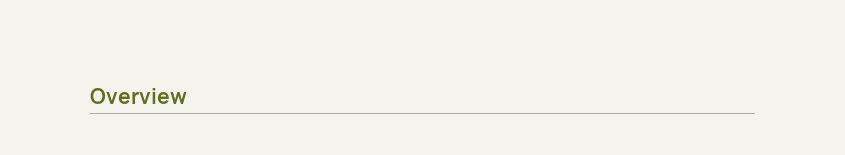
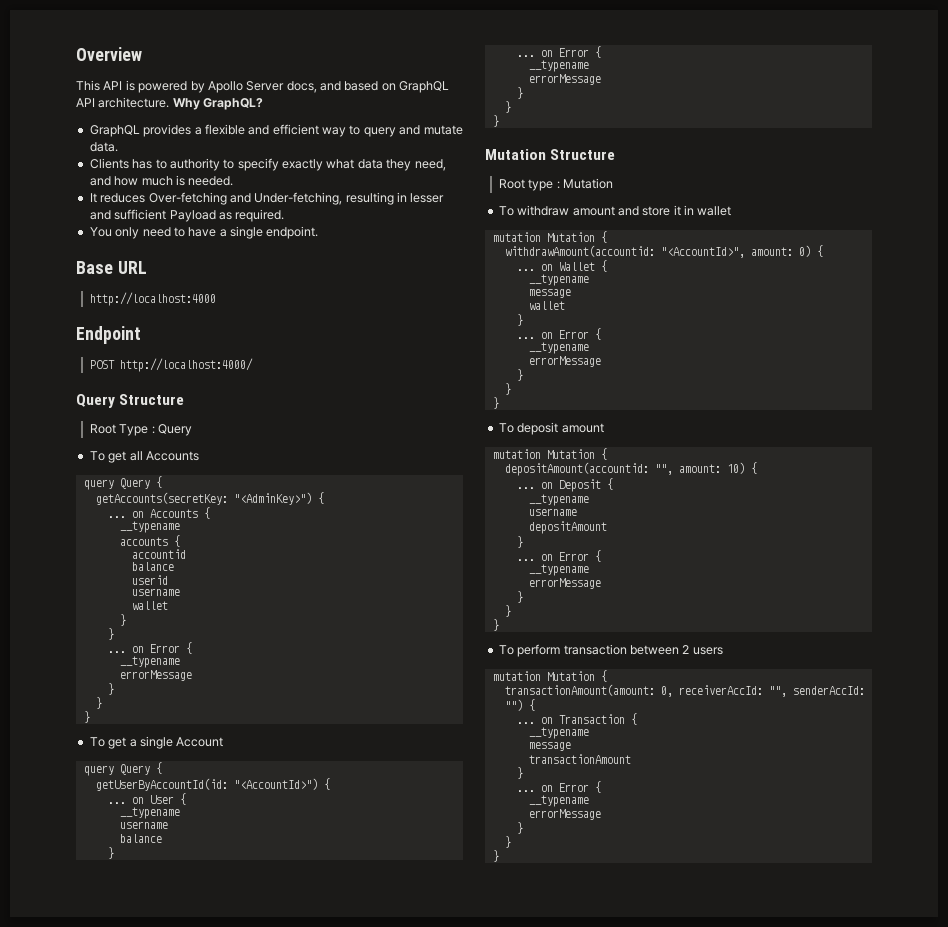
(187, 96) none -> [76,80,450,93] [76,97,264,110] [89,124,463,137] [89,142,118,152] [89,158,446,171] [89,175,234,186] [89,192,445,205] [89,209,285,222] [89,226,319,239] [76,261,147,274] [89,292,216,306] [76,326,141,344] [89,358,253,372] [76,394,185,408] [89,424,193,436] [89,451,199,463] [83,476,162,490] [95,492,324,505] [107,507,210,519] [119,521,180,533] [119,535,180,547] [131,549,186,559] [131,562,174,571] [131,575,168,585] [131,588,180,596] [131,601,168,610] [119,614,126,626] [107,628,114,640] [107,642,192,654] [119,656,180,668] [119,670,192,681] [107,683,114,695] [95,697,102,709] [83,711,90,723] [89,736,224,749] [83,762,162,776] [95,778,330,791] [107,793,186,805] [119,807,180,819] [119,821,168,829] [119,834,162,843] [107,847,114,859] [516,46,601,58] [528,60,589,72] [528,74,601,85] [516,87,523,99] [504,101,511,113] [492,115,499,127] [485,149,616,160] [498,178,614,191] [498,205,732,216] [492,231,607,243] [504,245,823,258] [516,260,607,272] [528,274,589,286] [528,289,571,298] [528,301,565,310] [516,314,523,326] [516,328,601,340] [528,342,589,354] [528,356,601,367] [516,369,523,381] [504,383,511,395] [492,397,499,409] [498,422,604,435] [492,448,607,460] [504,462,757,476] [516,478,613,492] [528,494,589,506] [528,508,577,516] [528,521,607,534] [516,536,523,548] [516,550,601,562] [528,564,589,576] [528,578,601,589] [516,591,523,603] [504,605,511,617] [492,619,499,631] [498,644,723,657] [492,670,607,682] [504,684,865,697] [504,699,535,711] [516,713,637,725] [528,727,589,739] [528,742,571,751] [528,754,631,764] [516,767,523,779] [516,781,601,793] [528,795,589,807] [528,809,601,820] [516,822,523,834] [504,836,511,848] [492,850,499,862] // This API is powered by Apollo Server docs, and based on GraphQL API architecture. Why GraphQL? // GraphQL provides a flexible and efficient way to query and mutate data. // Clients has to authority to specify exactly what data they need, and how much is needed. // It reduces Over-fetching and Under-fetching, resulting in lesser and sufficient Payload as required. // You only need to have a single endpoint. // Base URL // http://localhost:4000 // Endpoint // POST http://localhost:4000/ // Query Structure // Root Type : Query // To get all Accounts // query Query { // getAccounts(secretKey: "<AdminKey>") { // ... on Accounts { // __typename // accounts { // accountid // balance // userid // username // wallet // } // } // ... on Error { // __typename // errorMessage // } // } // } // To get a single Account // query Query { // getUserByAccountId(id: "<AccountId>") { // ... on User { // __typename // username // balance // } // ... on Error { // __typename // errorMessage // } // } // } // Mutation Structure // Root type : Mutation // To withdraw amount and store it in wallet // mutation Mutation { // withdrawAmount(accountid: "<AccountId>", amount: 0) { // ... on Wallet { // __typename // message // wallet // } // ... on Error { // __typename // errorMessage // } // } // } // To deposit amount // mutation Mutation { // depositAmount(accountid: "", amount: 10) { // ... on Deposit { // __typename // username // depositAmount // } // ... on Error { // __typename // errorMessage // } // } // } // To perform transaction between 2 users // mutation Mutation { // transactionAmount(amount: 0, receiverAccId: "", senderAccId: "") { // ... on Transaction { // __typename // message // transactionAmount // } // ... on Error { // __typename // errorMessage // } // } // }

